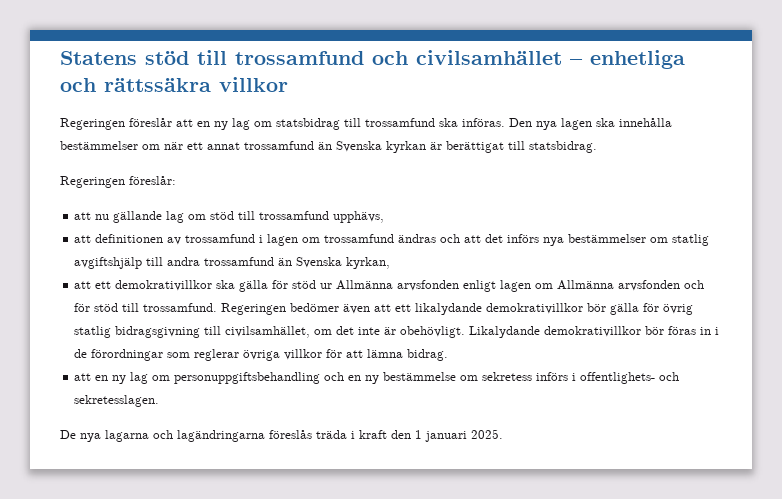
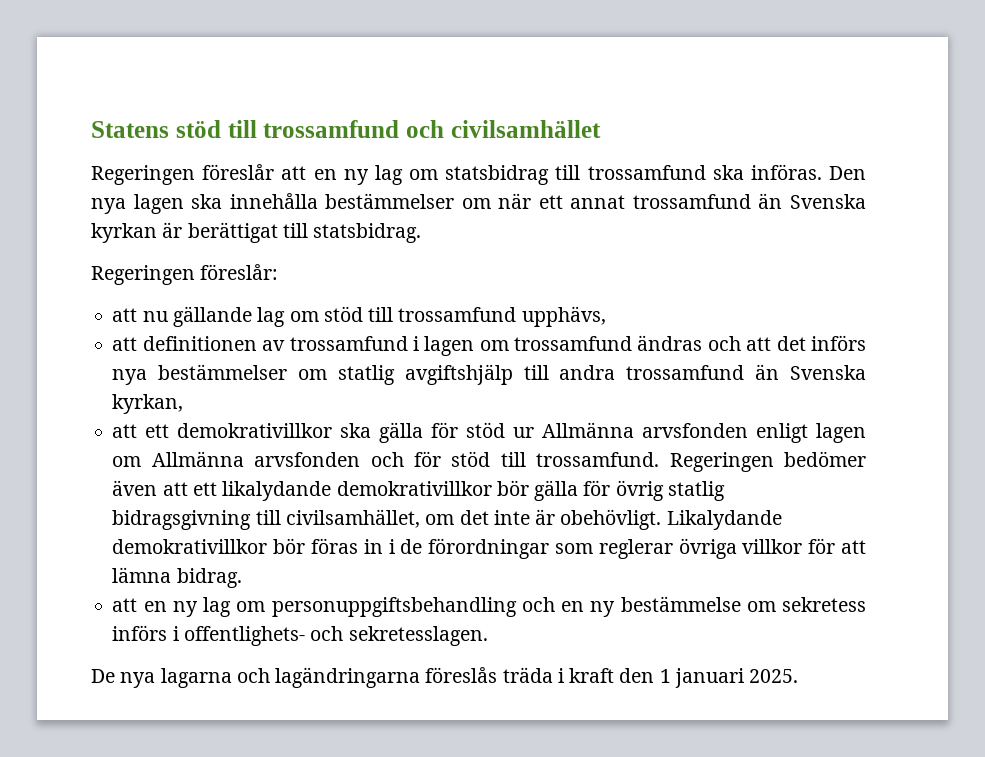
[570,50,685,69] [60,77,288,92] – enhetliga och rättssäkra villkor -> (601, 129) none

